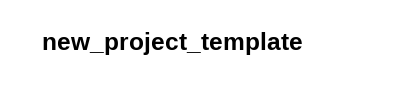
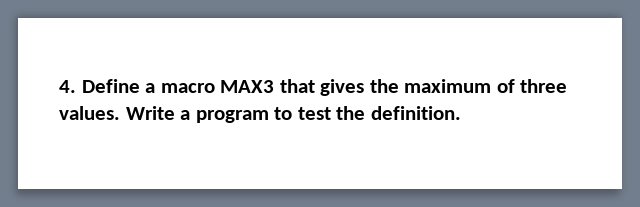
[42,32,303,55] new_project_template -> [59,79,568,96] [59,106,461,123] 4. Define a macro MAX3 that gives the maximum of three values. Write a program to test the definition.

